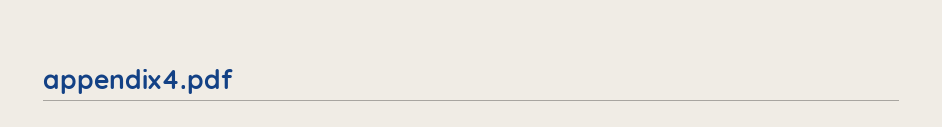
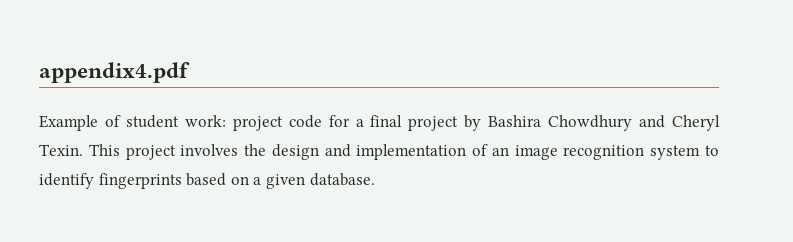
(233, 81) none -> [39,115,721,131] [39,144,719,160] [39,173,375,189] // Example of student work: project code for a final project by Bashira Chowdhury and Cheryl Texin. This project involves the design and implementation of an image recognition system to identify fingerprints based on a given database.

